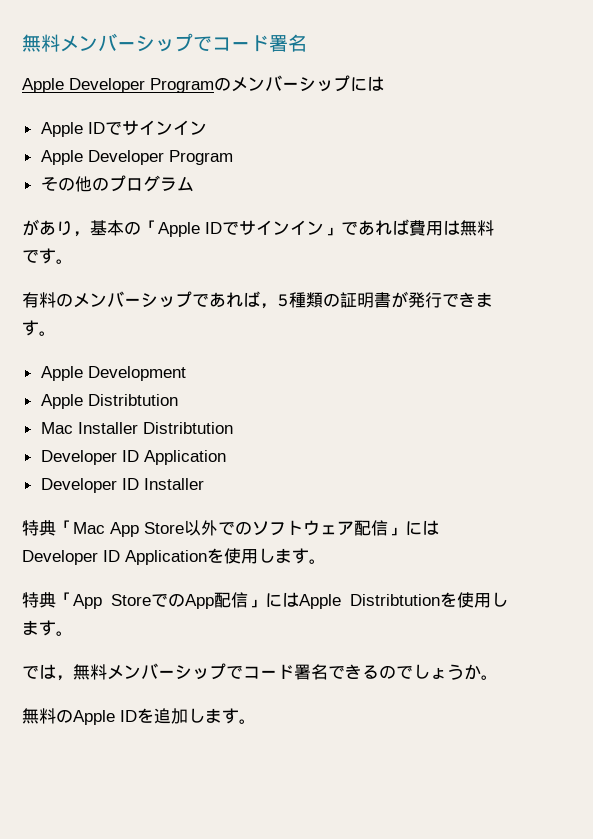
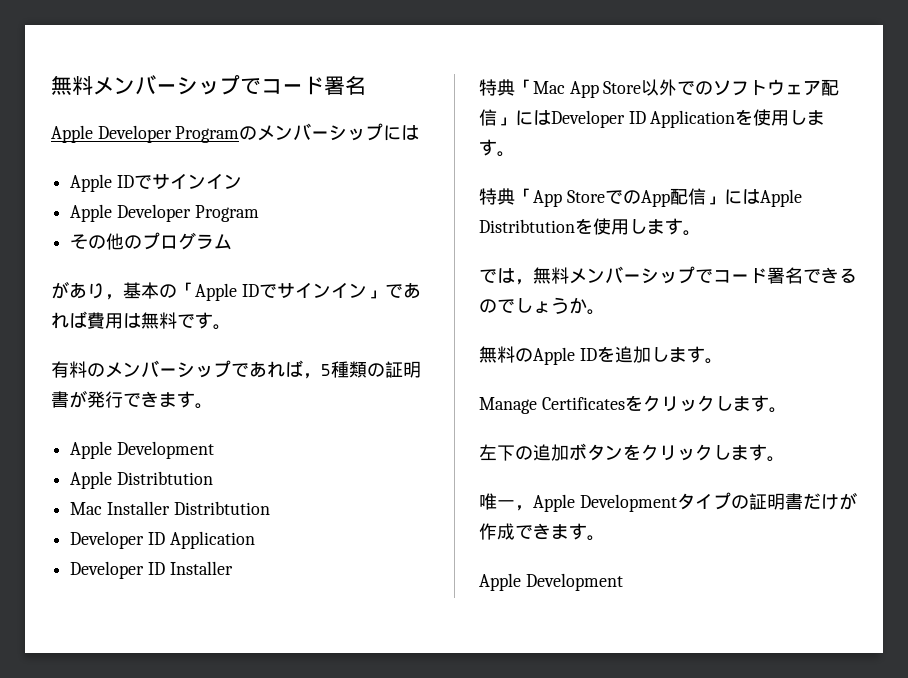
(256, 721) none -> [479,395,787,414] [479,443,785,462] [479,492,857,512] [479,523,605,541] [479,573,623,591] // Manage Certificatesをクリックします。 // 左下の追加ボタンをクリックします。 // 唯一，Apple Developmentタイプの証明書だけが作成できます。 // Apple Development

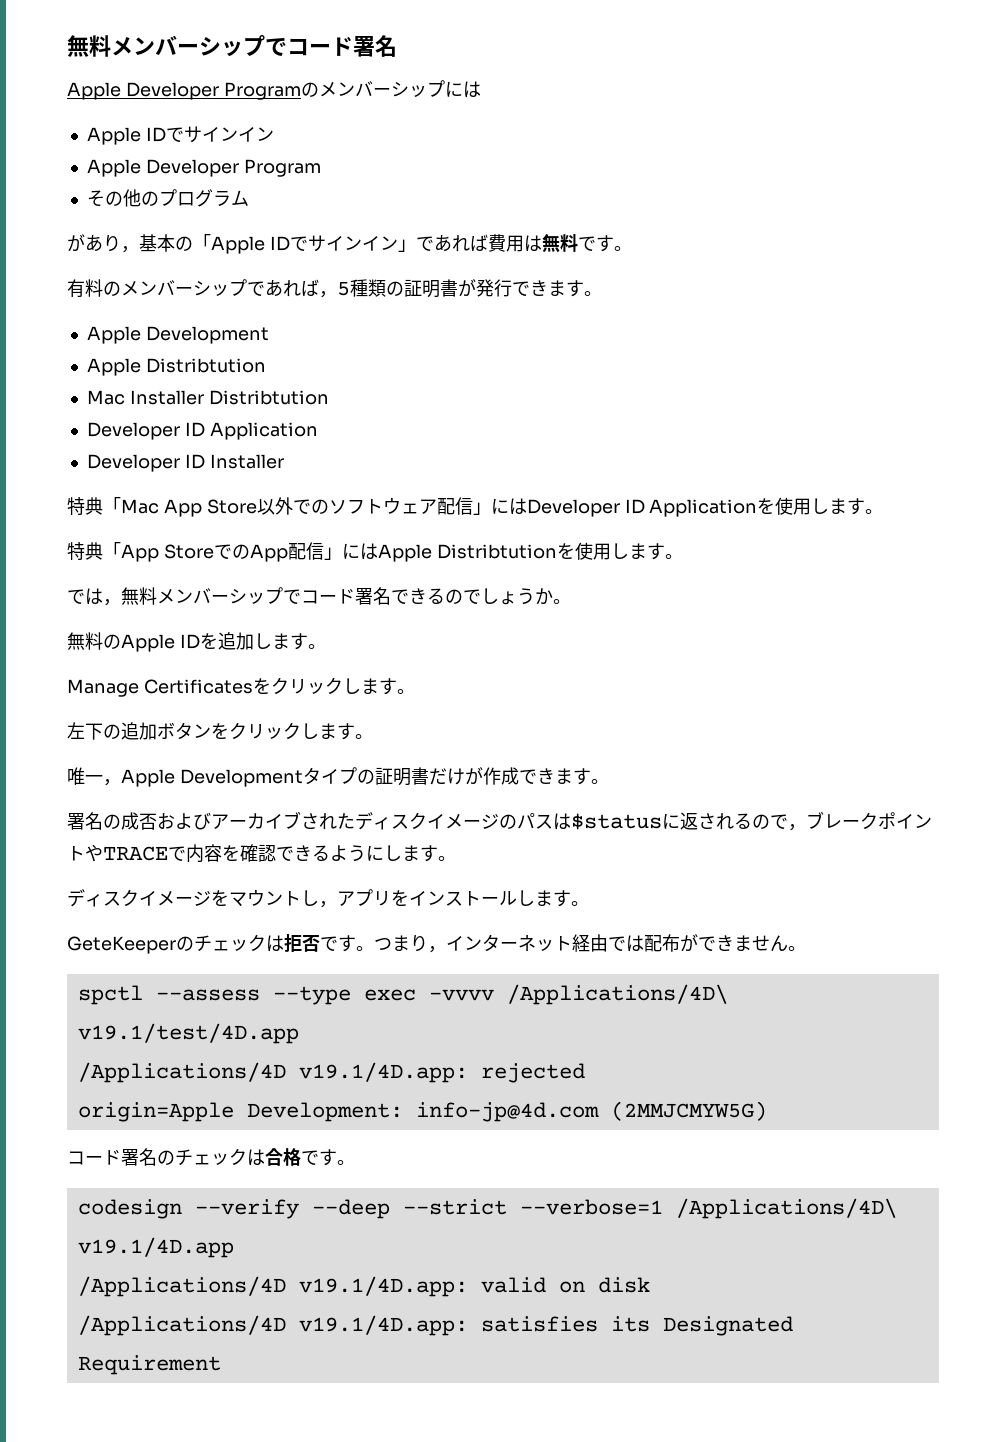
[479,573,623,591] Apple Development -> [67,811,932,831] [67,844,456,863] [67,889,589,908] [67,934,806,954] [77,984,728,1005] [77,1023,299,1044] [77,1062,585,1083] [77,1101,767,1122] [67,1148,355,1166] [77,1198,897,1219] [77,1237,234,1258] [77,1276,650,1297] [77,1315,793,1336] [77,1355,221,1375] 署名の成否およびアーカイブされたディスクイメージのパスは$statusに返されるので，ブレークポイントやTRACEで内容を確認できるようにします。 // ディスクイメージをマウントし，アプリをインストールします。 // GeteKeeperのチェックは拒否です。つまり，インターネット経由では配布ができません。 // spctl --assess --type exec -vvvv /Applications/4D\ v19.1/test/4D.app // /Applications/4D v19.1/4D.app: rejected // origin=Apple Development: info-jp@4d.com (2MMJCMYW5G) // コード署名のチェックは合格です。 // codesign --verify --deep --strict --verbose=1 /Applications/4D\ v19.1/4D.app // /Applications/4D v19.1/4D.app: valid on disk // /Applications/4D v19.1/4D.app: satisfies its Designated Requirement

